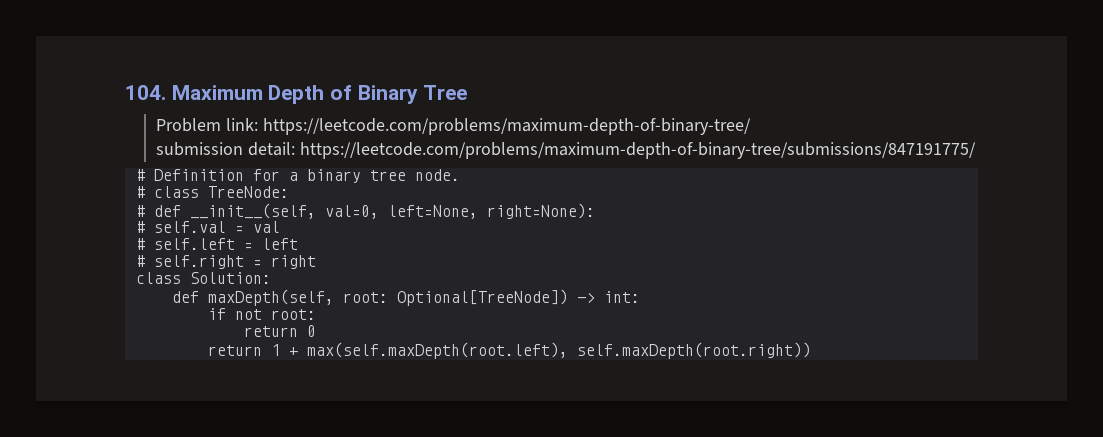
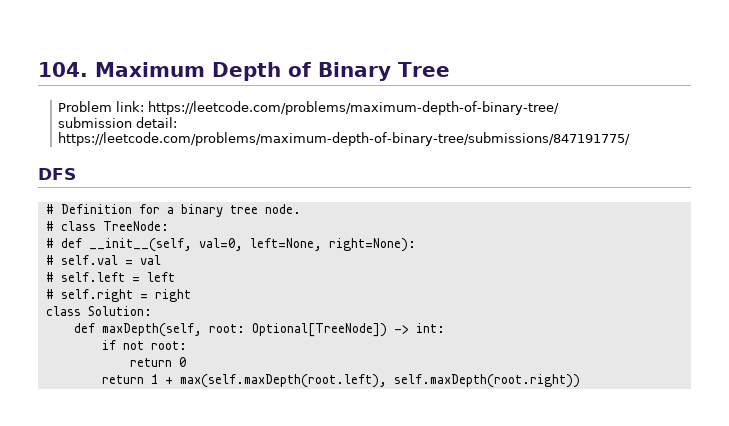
(976, 150) none -> [38,168,76,180] // DFS

